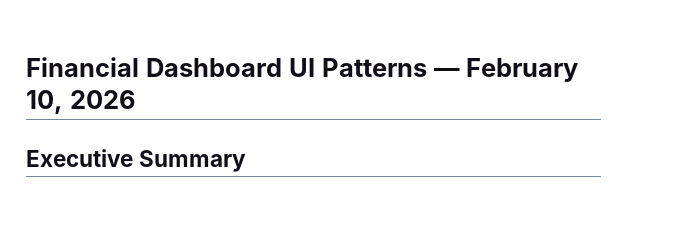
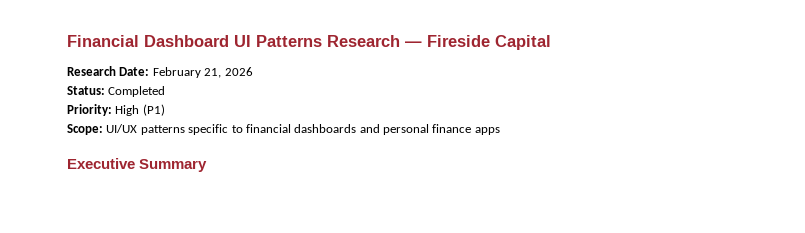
[433,58,579,82] [26,90,136,114] — February 10, 2026 -> [327,35,551,50] [67,66,253,78] [67,86,166,97] [67,104,165,116] [67,124,500,135] Research — Fireside Capital // Research Date: February 21, 2026 // Status: Completed // Priority: High (P1) // Scope: UI/UX patterns specific to financial dashboards and personal finance apps

